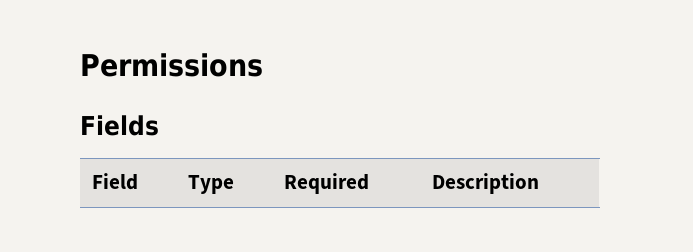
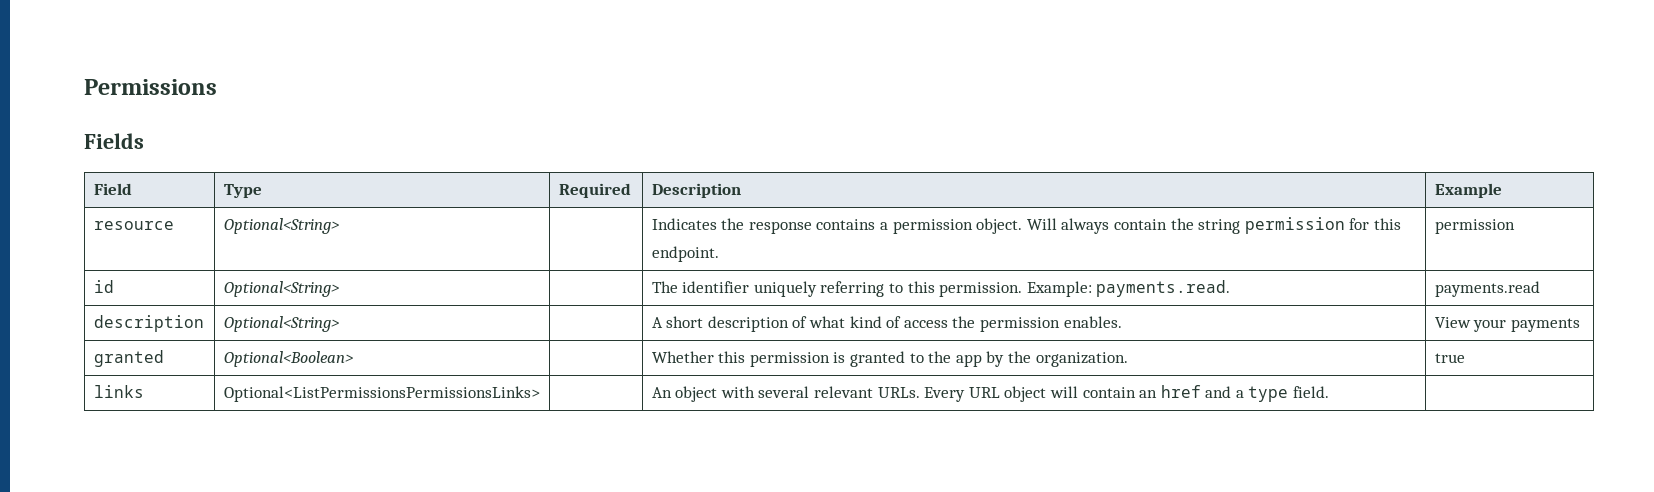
(540, 183) none -> [1434,183,1502,198] [93,221,174,230] [223,218,339,234] [651,217,1401,234] [651,246,719,262] [1434,219,1515,234] [93,280,114,293] [223,281,339,297] [651,280,1231,297] [1434,281,1540,297] [93,315,204,332] [223,316,339,332] [651,316,1122,332] [1434,317,1580,332] [93,350,164,367] [223,351,353,367] [651,351,1128,367] [1434,353,1465,363] [93,385,144,398] [223,386,540,402] [651,385,1330,402] | Example // resource | Optional<String> | | Indicates the response contains a permission object. Will always contain the string permission for this // endpoint. | permission // id | Optional<String> | | The identifier uniquely referring to this permission. Example: payments.read. | payments.read // description | Optional<String> | | A short description of what kind of access the permission enables. | View your payments // granted | Optional<Boolean> | | Whether this permission is granted to the app by the organization. | true // links | Optional<ListPermissionsPermissionsLinks> | | An object with several relevant URLs. Every URL object will contain an href and a type field. |

